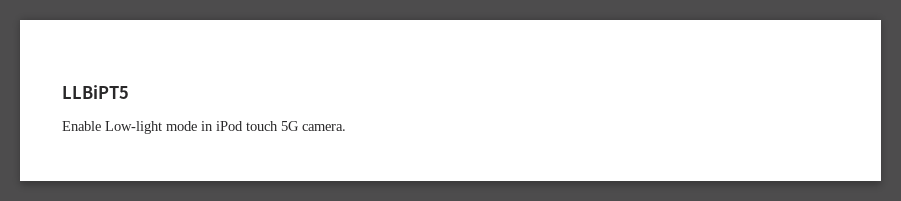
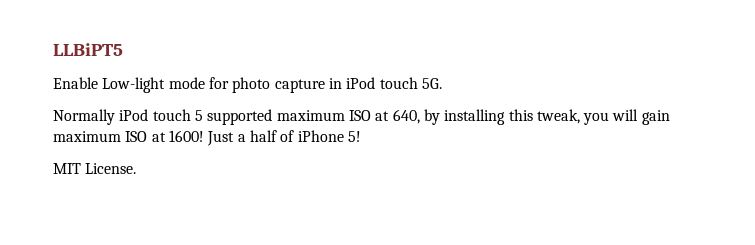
[201,121,346,131] in iPod touch 5G camera. -> [208,77,442,93] [53,109,670,125] [53,130,361,146] [53,163,137,174] for photo capture in iPod touch 5G. // Normally iPod touch 5 supported maximum ISO at 640, by installing this tweak, you will gain maximum ISO at 1600! Just a half of iPhone 5! // MIT License.

